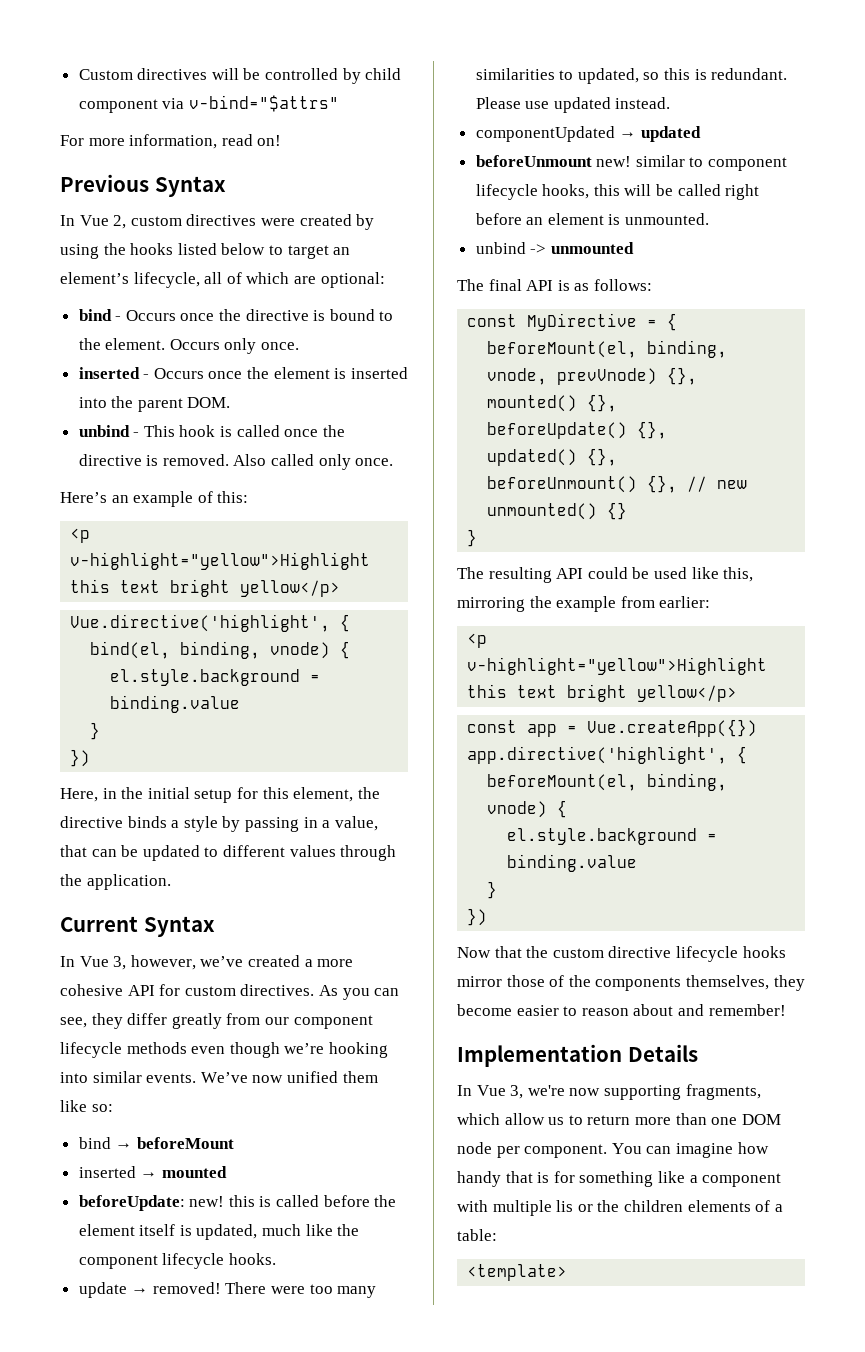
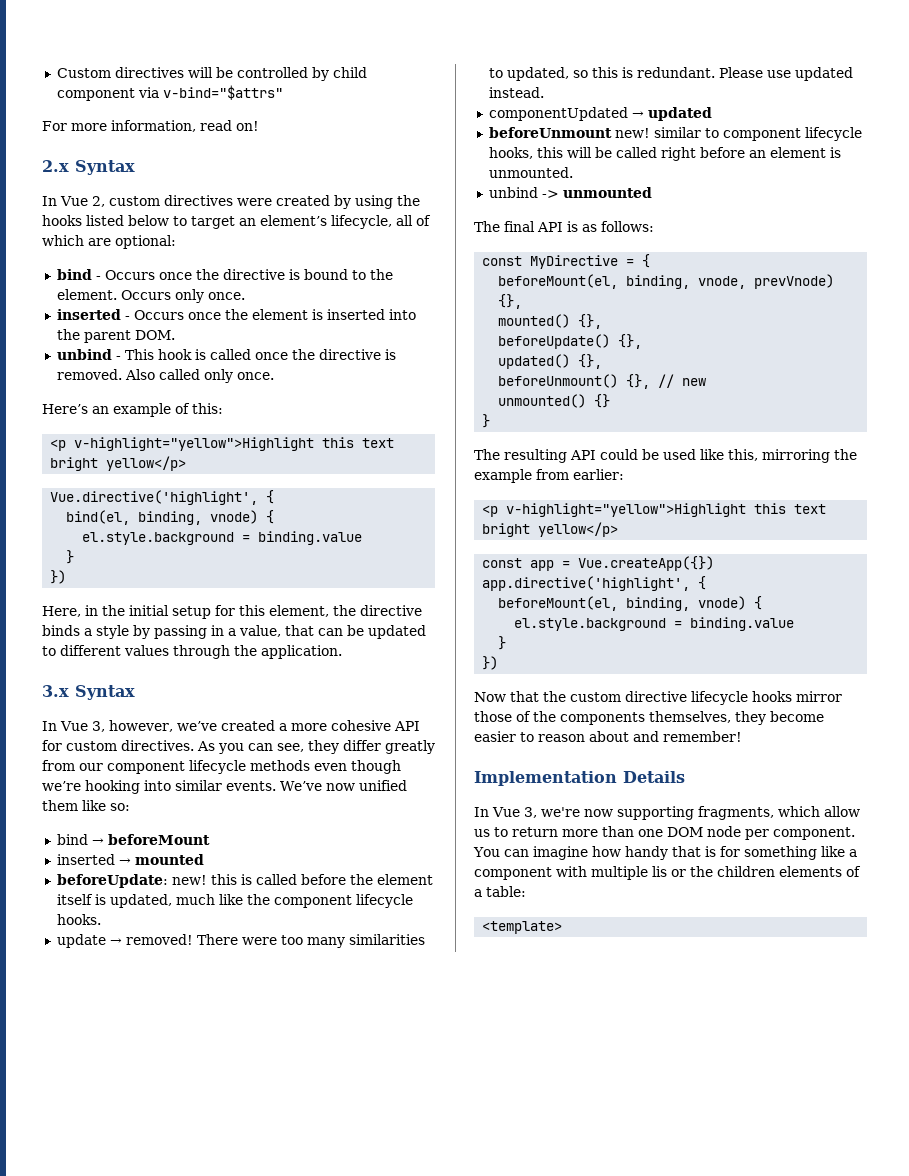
[60,174,149,192] Previous -> [42,160,69,172] 2.x
[60,916,138,932] Current -> [42,685,69,697] 3.x

